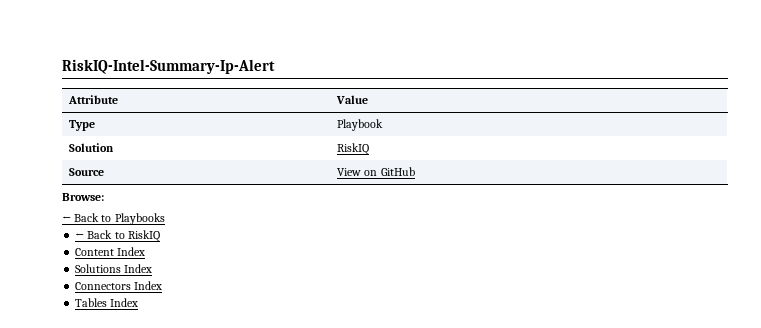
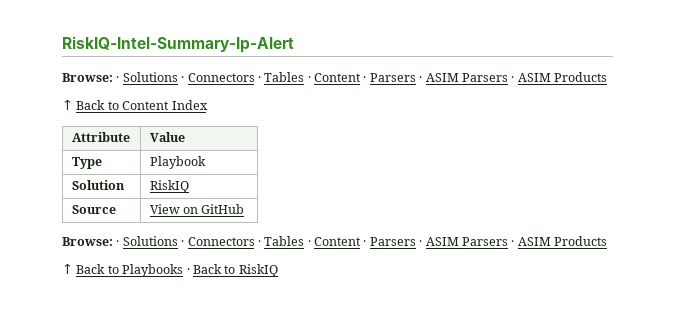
(275, 66) none -> [62,72,607,82] [62,100,208,110] // Browse: · Solutions · Connectors · Tables · Content · Parsers · ASIM Parsers · ASIM Products // ↑ Back to Content Index
[62,216,71,222] // ← -> [116,236,607,246] [62,264,73,274] · Solutions · Connectors · Tables · Content · Parsers · ASIM Parsers · ASIM Products // ↑
[75,233,85,239] // ← -> [186,268,190,274] ·
[75,247,146,256] [75,264,153,273] [75,281,163,290] [75,298,139,307] // Content Index // Solutions Index // Connectors Index // Tables Index -> (278, 270) none

